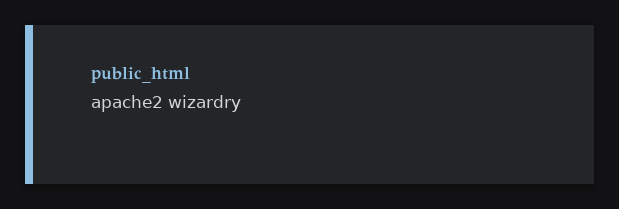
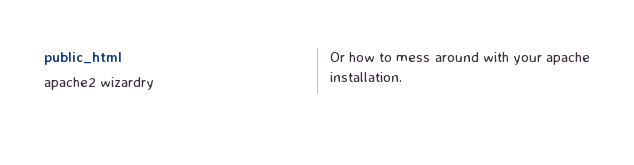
(241, 103) none -> [330,52,590,65] [330,72,402,82] // Or how to mess around with your apache installation.

